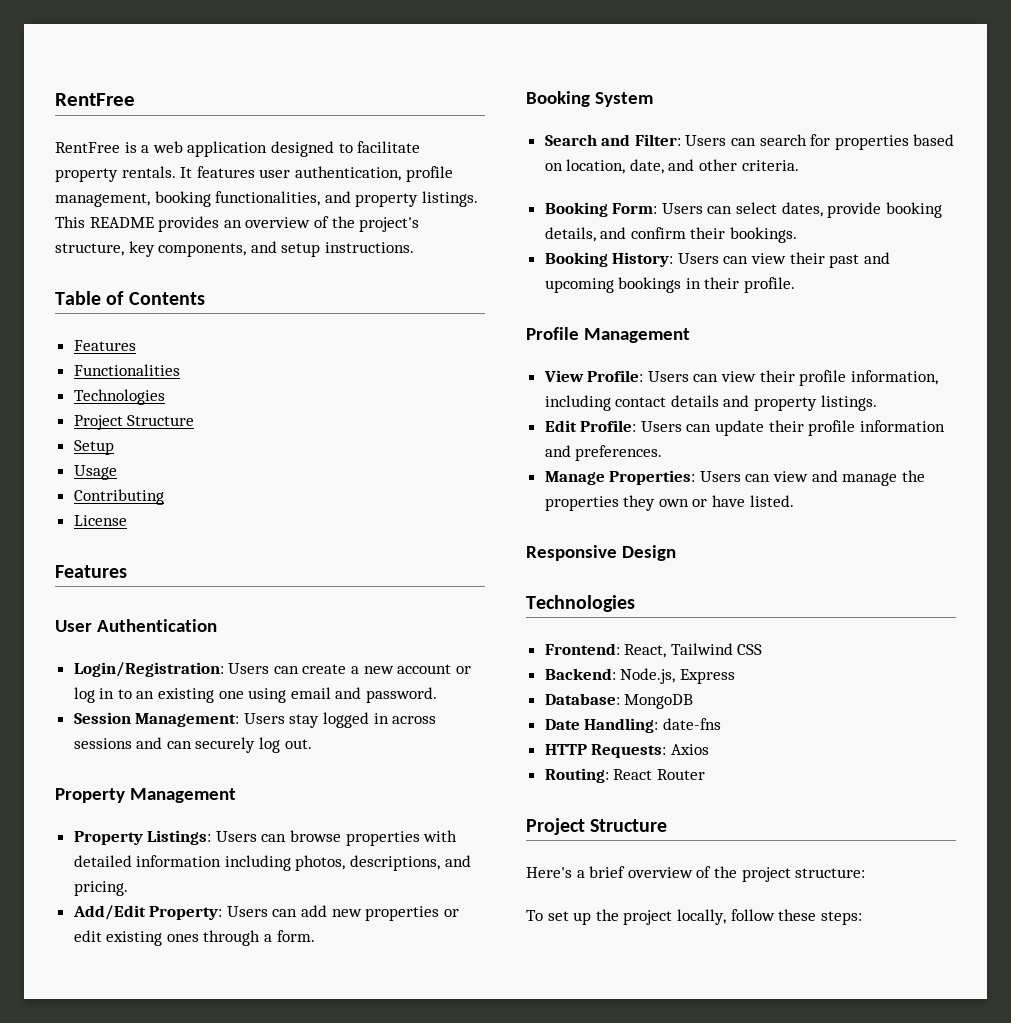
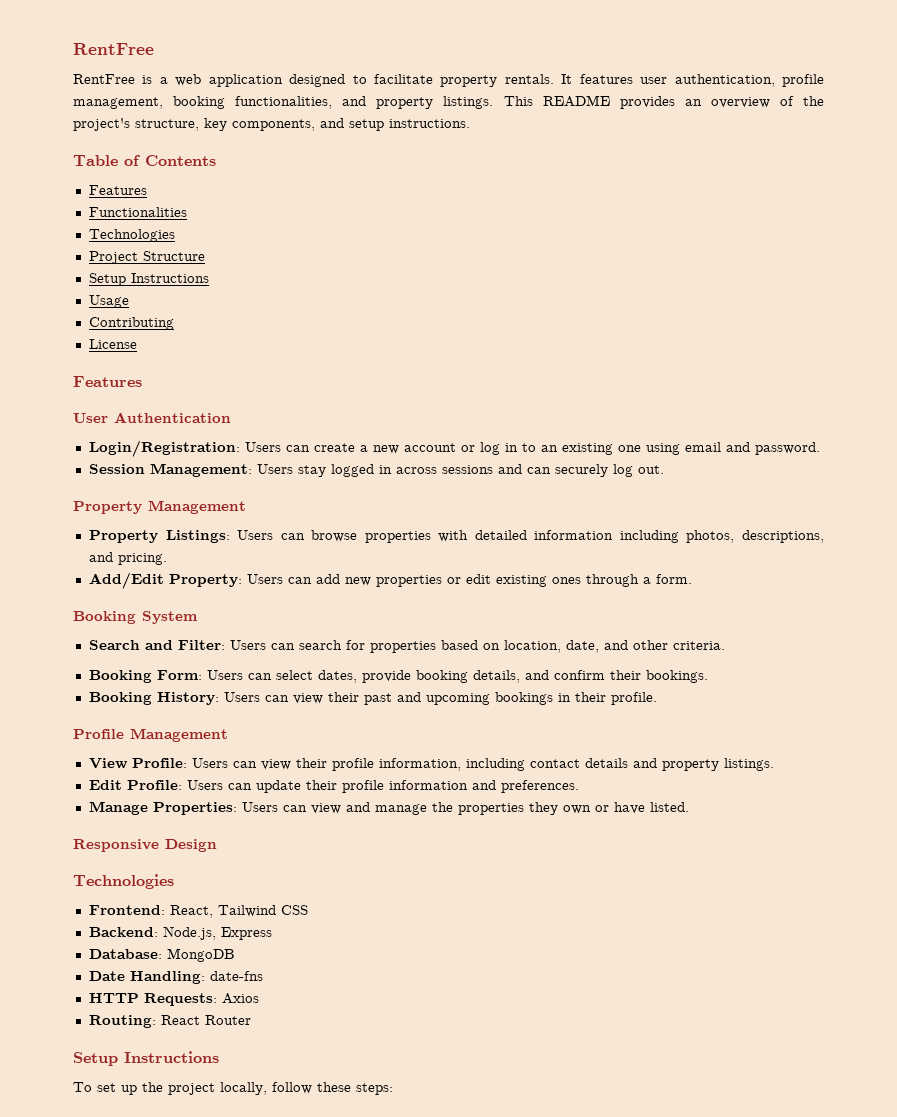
(114, 447) none -> [130,273,209,283] Instructions
[526,818,668,835] [526,866,866,882] Project Structure // Here's a brief overview of the project structure: -> [73,1051,219,1066] Setup Instructions

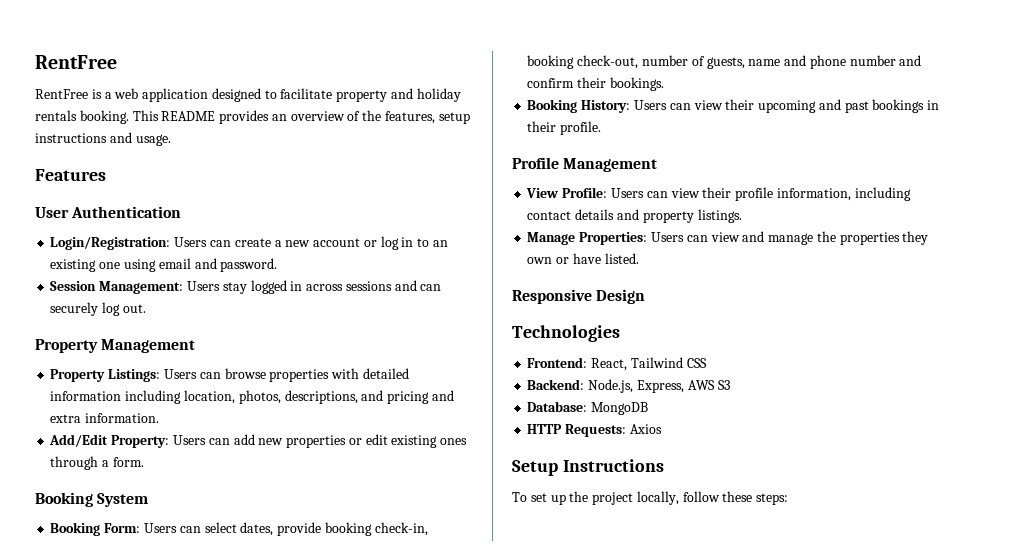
[504,74,825,87] [73,96,494,109] rentals. It features user authentication, profile management, booking functionalities, and property listings. -> [391,88,461,102] [35,110,129,124] and holiday rentals booking.
[73,118,470,131] [73,155,216,166] [88,185,147,195] [88,207,187,217] [88,229,175,242] [88,251,205,264] [88,273,209,286] [88,295,129,308] [88,317,174,330] [88,339,137,349] project's structure, key components, and setup instructions. // Table of Contents // Features // Functionalities // Technologies // Project Structure // Setup Instructions // Usage // Contributing // License -> [385,111,470,124] [35,132,171,146] features, setup instructions and usage.
(679, 536) none -> [183,390,235,404] location,
[117,553,167,565] pricing. -> [387,390,454,404] [50,413,160,423] pricing and extra information.
[88,640,725,653] // Search and Filter: Users can search for properties based on location, date, and other criteria. -> (149, 500) none
[472,670,520,683] details, -> [374,522,428,536] [527,55,896,69] check-in, booking check-out, number of guests, name and phone number
[363,692,490,705] past and upcoming -> [758,99,869,113] upcoming and past
[88,780,579,793] // Edit Profile: Users can update their profile information and preferences. -> (742, 216) none
[220,927,272,940] Express -> [636,380,730,393] Express, AWS S3
[88,971,263,984] // Date Handling: date-fns -> (649, 408) none
[88,1015,251,1028] // Routing: React Router -> (662, 429) none

